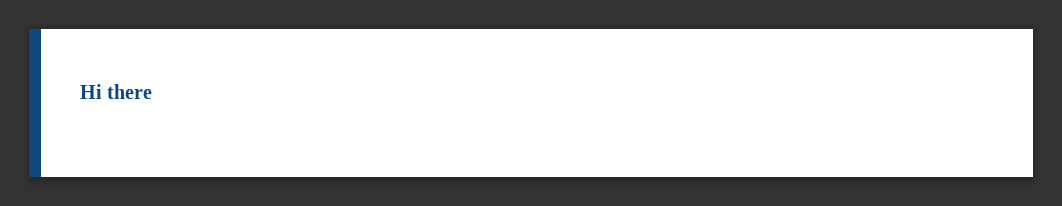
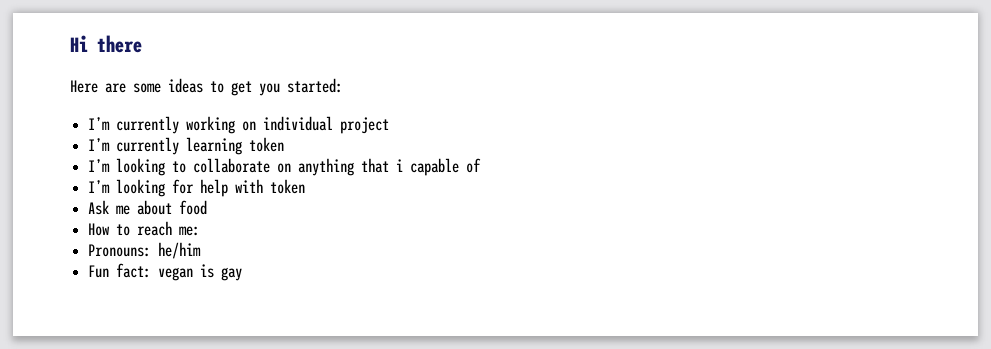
(153, 91) none -> [70,78,343,96] [88,116,390,134] [88,137,285,155] [88,158,482,176] [88,179,306,197] [88,200,208,215] [88,221,201,236] [88,242,202,259] [88,263,243,281] // Here are some ideas to get you started: // I’m currently working on individual project // I’m currently learning token // I’m looking to collaborate on anything that i capable of // I’m looking for help with token // Ask me about food // How to reach me: // Pronouns: he/him // Fun fact: vegan is gay

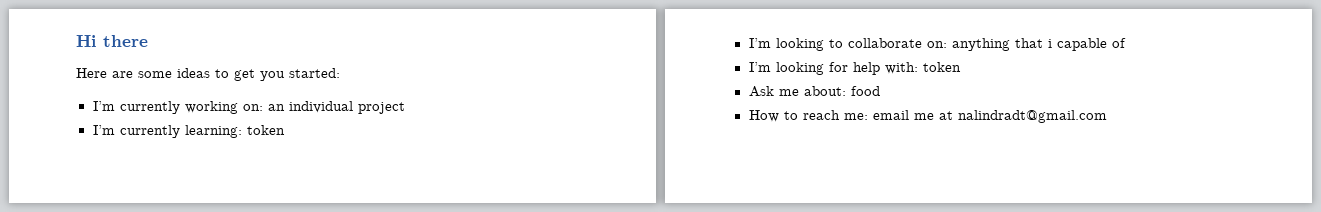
[242,121,257,131] on -> [242,104,285,111] on: an
[186,137,243,155] learning -> [184,125,242,138] learning:
[277,163,292,173] on -> [926,41,947,48] on:
[235,179,264,193] with -> [884,62,918,74] with:
[137,200,173,215] about -> [803,86,846,96] about:
[88,242,202,259] [88,263,243,281] // Pronouns: he/him // Fun fact: vegan is gay -> [872,110,1107,123] email me at nalindradt@gmail.com

